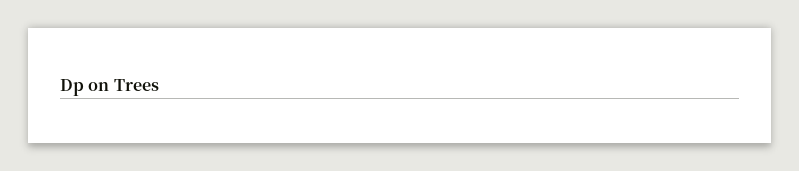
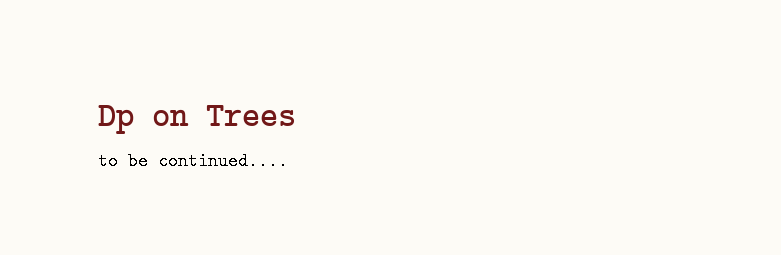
(159, 85) none -> [98,152,288,170] // to be continued....

